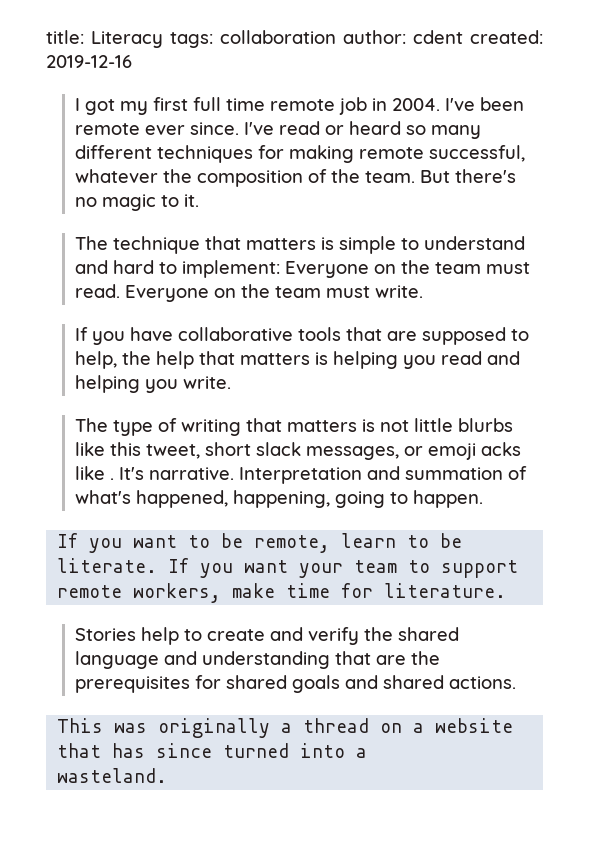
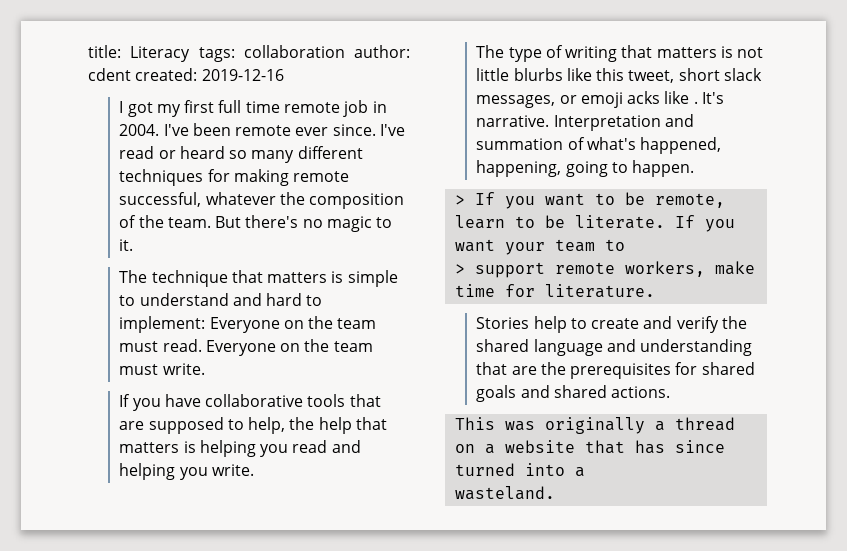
(484, 499) none -> [454,195,465,205] >
(431, 566) none -> [454,264,465,274] // >

